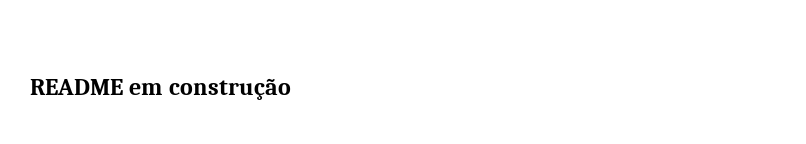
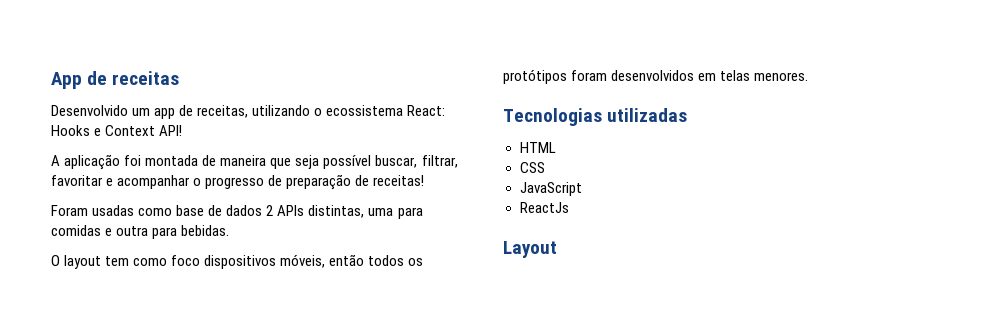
[30,78,291,100] README em construção -> [51,71,180,89] [51,105,446,119] [51,125,183,136] [51,154,458,170] [51,174,425,190] [51,205,423,219] [51,225,230,239] [51,254,424,269] [503,69,809,84] [503,108,688,126] [519,142,556,153] [519,162,545,173] [519,182,582,196] [519,202,569,213] [503,241,557,258] App de receitas // Desenvolvido um app de receitas, utilizando o ecossistema React: Hooks e Context API! // A aplicação foi montada de maneira que seja possível buscar, filtrar, favoritar e acompanhar o progresso de preparação de receitas! // Foram usadas como base de dados 2 APIs distintas, uma para comidas e outra para bebidas. // O layout tem como foco dispositivos móveis, então todos os protótipos foram desenvolvidos em telas menores. // Tecnologias utilizadas // HTML // CSS // JavaScript // ReactJs // Layout

